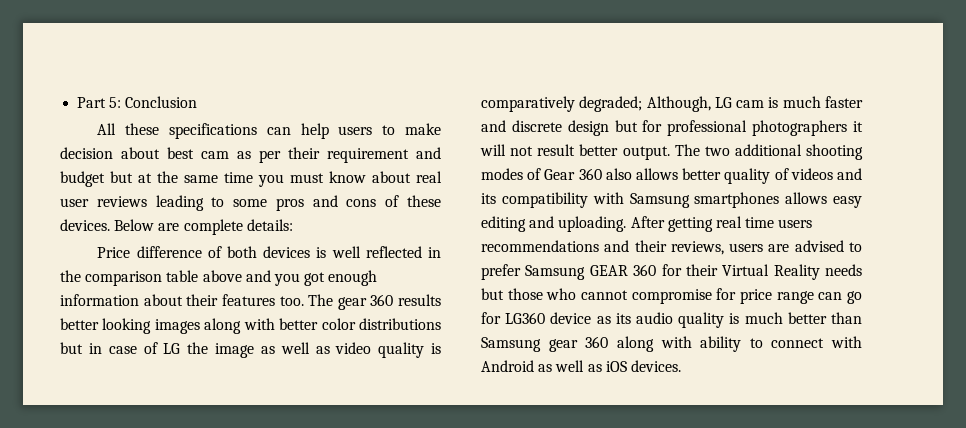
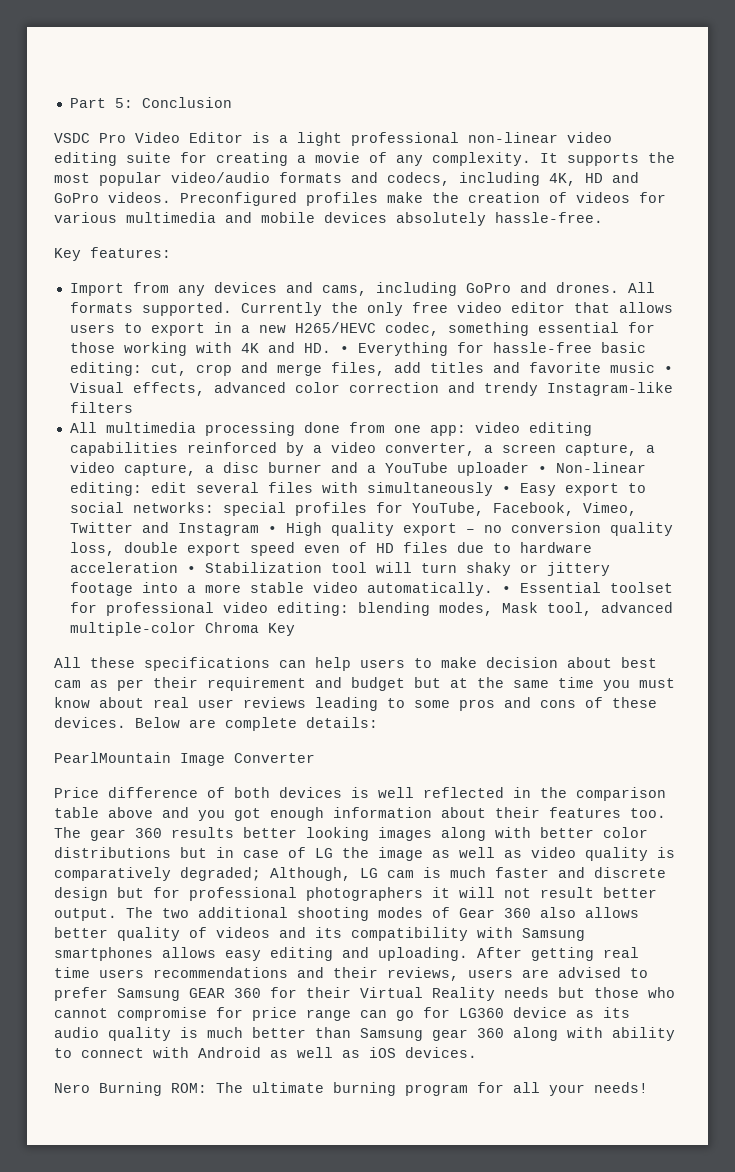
(198, 102) none -> [54,132,612,146] [54,152,675,166] [54,172,639,186] [54,192,666,206] [54,212,603,226] [54,247,171,261] [69,282,655,296] [69,302,673,316] [69,322,655,336] [69,342,646,356] [69,362,673,376] [69,382,673,396] [69,402,133,413] [69,422,592,436] [69,442,655,456] [69,462,646,476] [69,482,646,496] [69,502,637,516] [69,522,673,536] [69,542,592,556] [69,562,610,576] [69,582,673,596] [69,602,673,616] [69,622,295,636] // VSDC Pro Video Editor is a light professional non-linear video editing suite for creating a movie of any complexity. It supports the most popular video/audio formats and codecs, including 4K, HD and GoPro videos. Preconfigured profiles make the creation of videos for various multimedia and mobile devices absolutely hassle-free. // Key features: // Import from any devices and cams, including GoPro and drones. All formats supported. Сurrently the only free video editor that allows users to export in a new H265/HEVC codec, something essential for those working with 4K and HD. • Everything for hassle-free basic editing: cut, crop and merge files, add titles and favorite music • Visual effects, advanced color correction and trendy Instagram-like filters // All multimedia processing done from one app: video editing capabilities reinforced by a video converter, a screen capture, a video capture, a disc burner and a YouTube uploader • Non-linear editing: edit several files with simultaneously • Easy export to social networks: special profiles for YouTube, Facebook, Vimeo, Twitter and Instagram • High quality export – no conversion quality loss, double export speed even of HD files due to hardware acceleration • Stabilization tool will turn shaky or jittery footage into a more stable video automatically. • Essential toolset for professional video editing: blending modes, Mask tool, advanced multiple-color Chroma Key
(293, 225) none -> [54,752,315,766] // PearlMountain Image Converter
(681, 366) none -> [54,1082,648,1096] // Nero Burning ROM: The ultimate burning program for all your needs!

